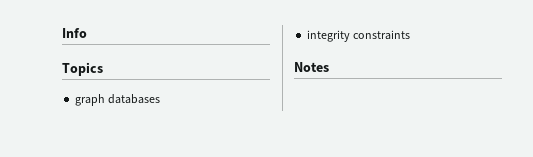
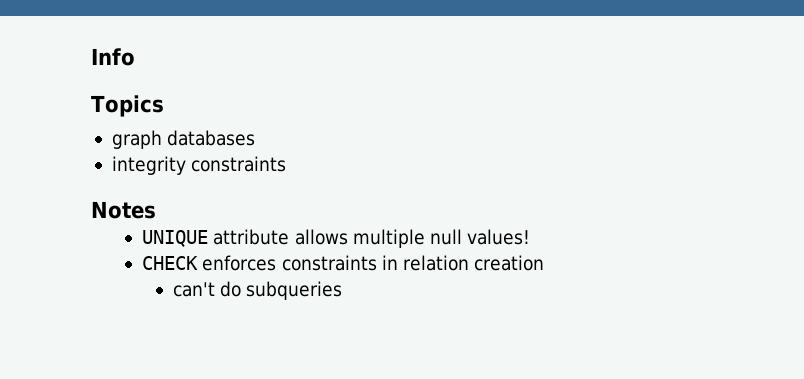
(329, 67) none -> [142,229,530,248] [142,255,544,271] [172,281,343,300] // UNIQUE attribute allows multiple null values! // CHECK enforces constraints in relation creation // can't do subqueries

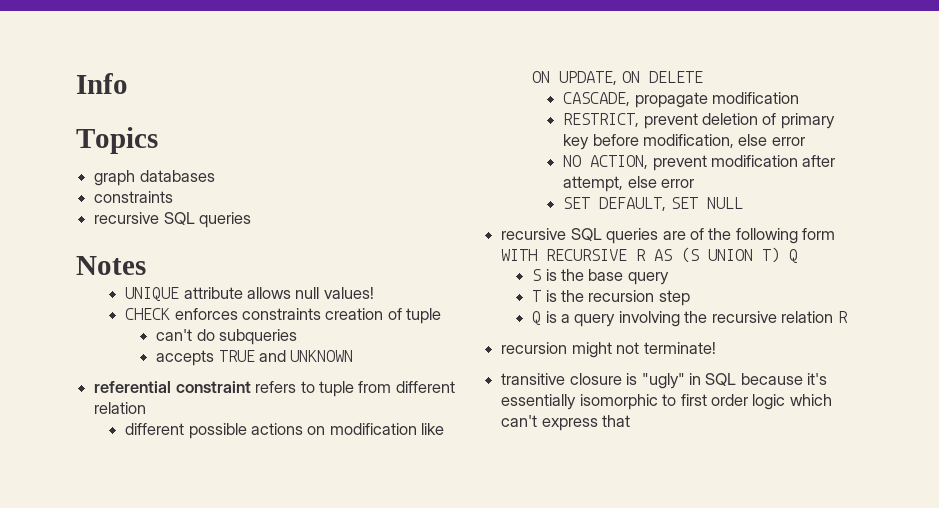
[111,156,287,175] integrity constraints -> [94,191,174,203] [94,212,252,228] constraints // recursive SQL queries
[352,229,425,248] multiple -> (292, 293) none
[381,255,469,271] in relation -> (322, 314) none
(544, 263) none -> [387,308,442,324] of tuple
(343, 290) none -> [156,350,354,366] [94,381,455,397] [94,402,147,414] [125,423,445,439] [532,71,703,85] [563,92,799,108] [563,113,835,129] [563,134,805,150] [563,155,836,171] [563,176,694,192] [563,197,743,211] [501,228,836,244] [501,247,799,263] [532,269,669,285] [532,290,690,306] [532,311,848,327] [501,342,716,358] [501,373,828,389] [501,394,832,410] [501,415,631,431] // accepts TRUE and UNKNOWN // referential constraint refers to tuple from different relation // different possible actions on modification like ON UPDATE, ON DELETE // CASCADE, propagate modification // RESTRICT, prevent deletion of primary key before modification, else error // NO ACTION, prevent modification after attempt, else error // SET DEFAULT, SET NULL // recursive SQL queries are of the following form WITH RECURSIVE R AS (S UNION T) Q // S is the base query // T is the recursion step // Q is a query involving the recursive relation R // recursion might not terminate! // transitive closure is "ugly" in SQL because it's essentially isomorphic to first order logic which can't express that

